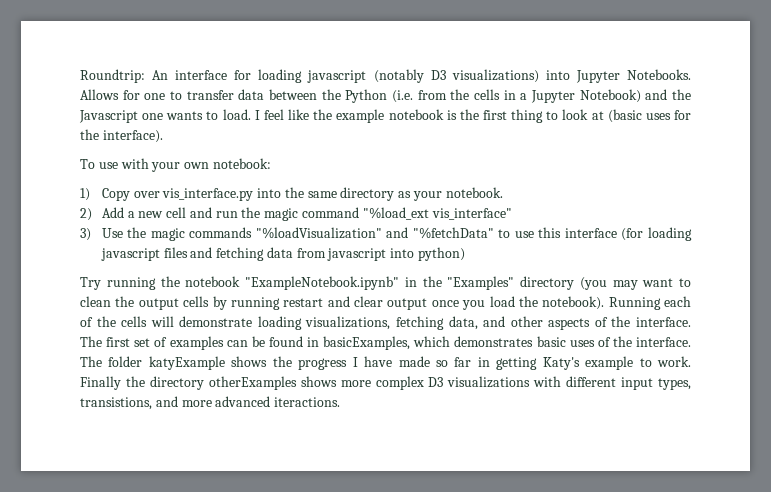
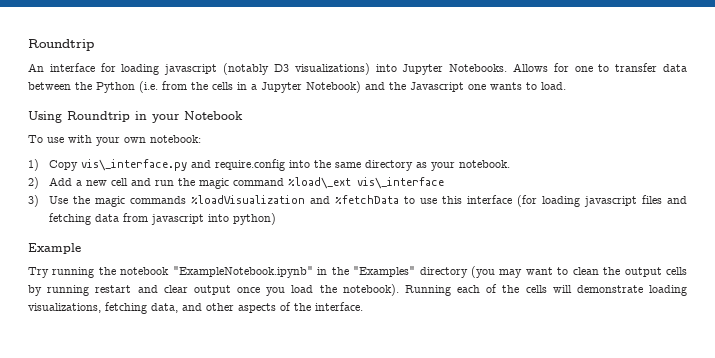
[80,69,145,83] Roundtrip: -> [28,39,94,51] Roundtrip //
[254,109,691,123] [80,129,163,143] I feel like the example notebook is the first thing to look at (basic uses for the interface). -> [28,111,243,123] // Using Roundtrip in your Notebook
[133,188,254,201] over vis_interface.py -> [81,159,286,171] vis\_interface.py and require.config
[362,207,512,220] "%load_ext vis_interface" -> [288,177,445,189] %load\_ext vis\_interface
[255,227,494,239] "%loadVisualization" and "%fetchData" -> [191,195,400,204] %loadVisualization and %fetchData
(466, 254) none -> [28,243,81,254] // Example
[80,336,691,350] [80,356,691,370] [80,376,691,390] [80,396,341,410] The first set of examples can be found in basicExamples, which demonstrates basic uses of the interface. The folder katyExample shows the progress I have made so far in getting Katy's example to work. Finally the directory otherExamples shows more complex D3 visualizations with different input types, transistions, and more advanced iteractions. -> (363, 306) none

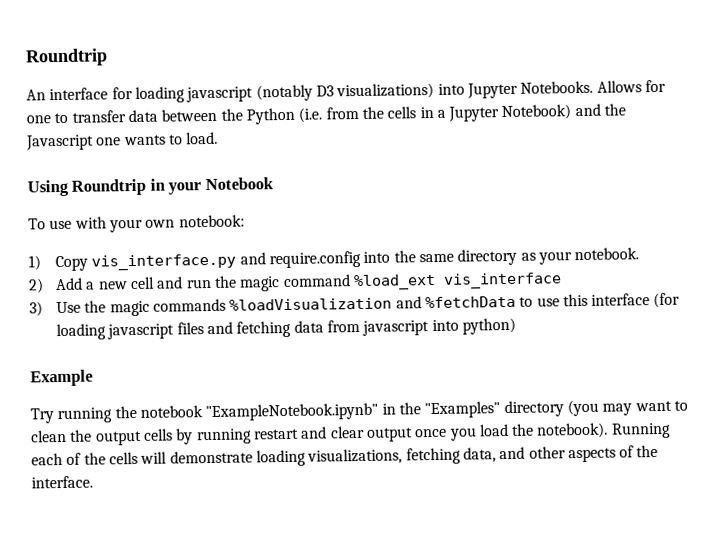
[81,159,188,171] vis\_interface.py -> [91,253,237,271] vis_interface.py
[288,177,445,189] %load\_ext vis\_interface -> [352,272,562,291] %load_ext vis_interface

